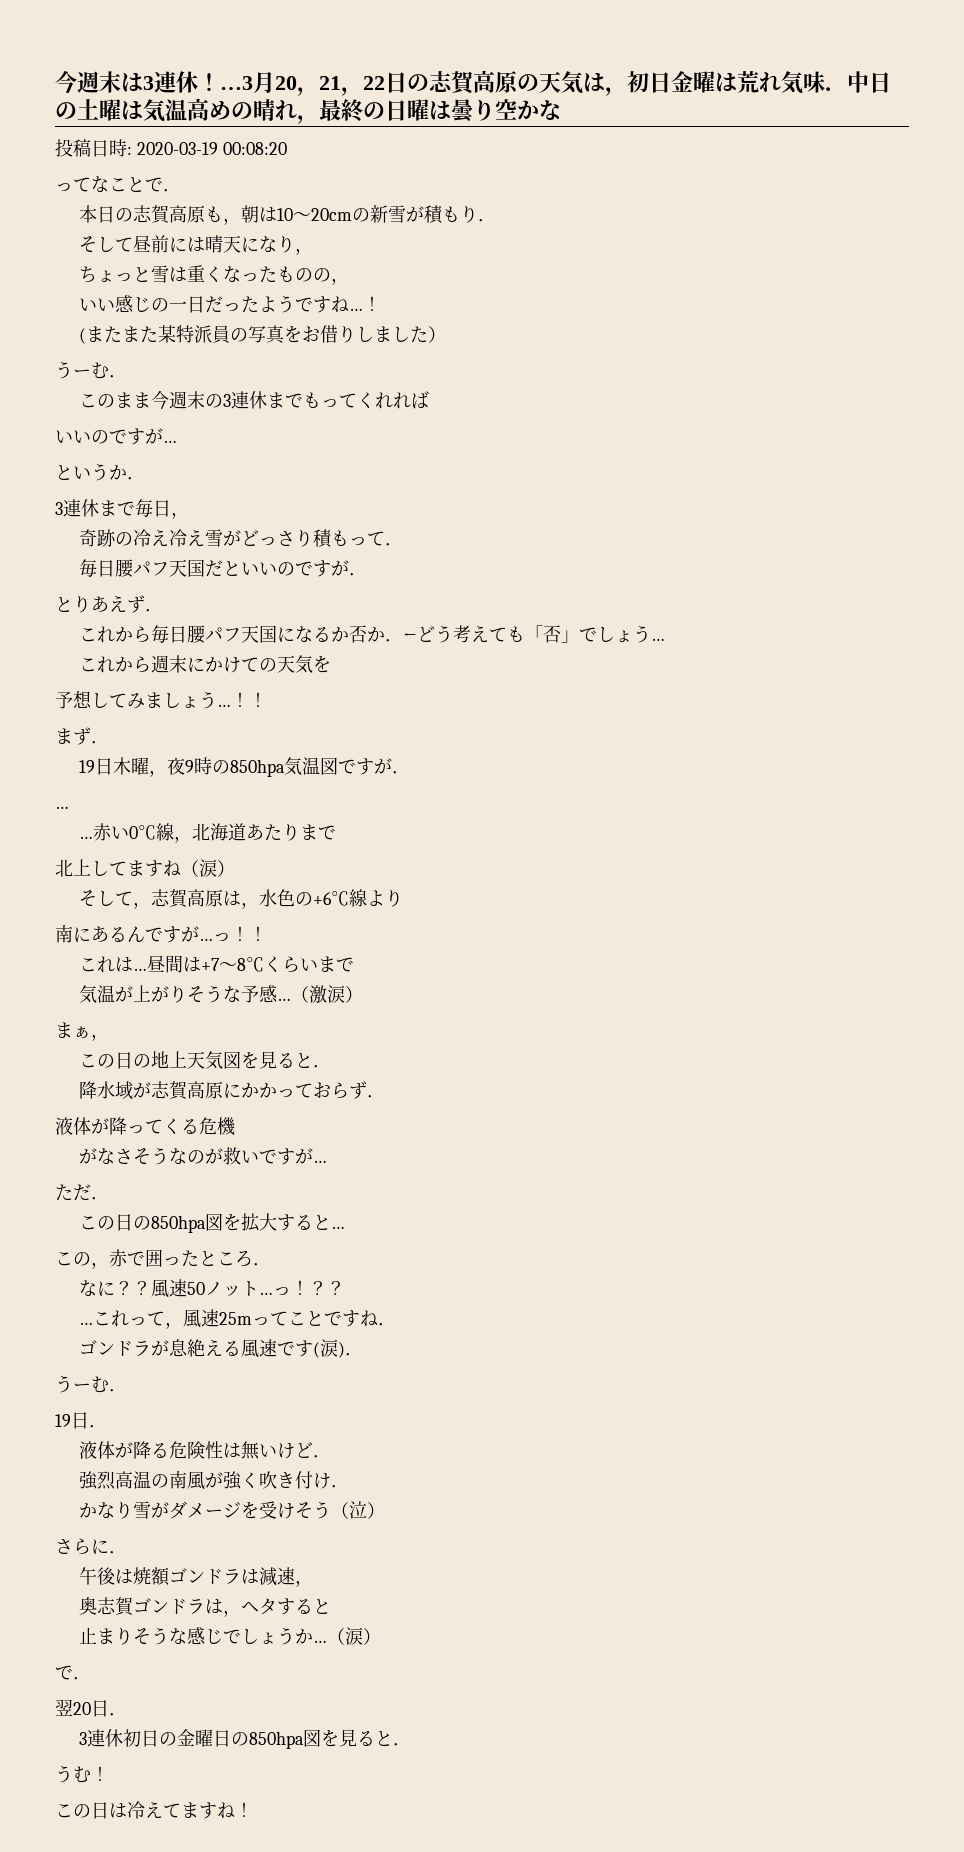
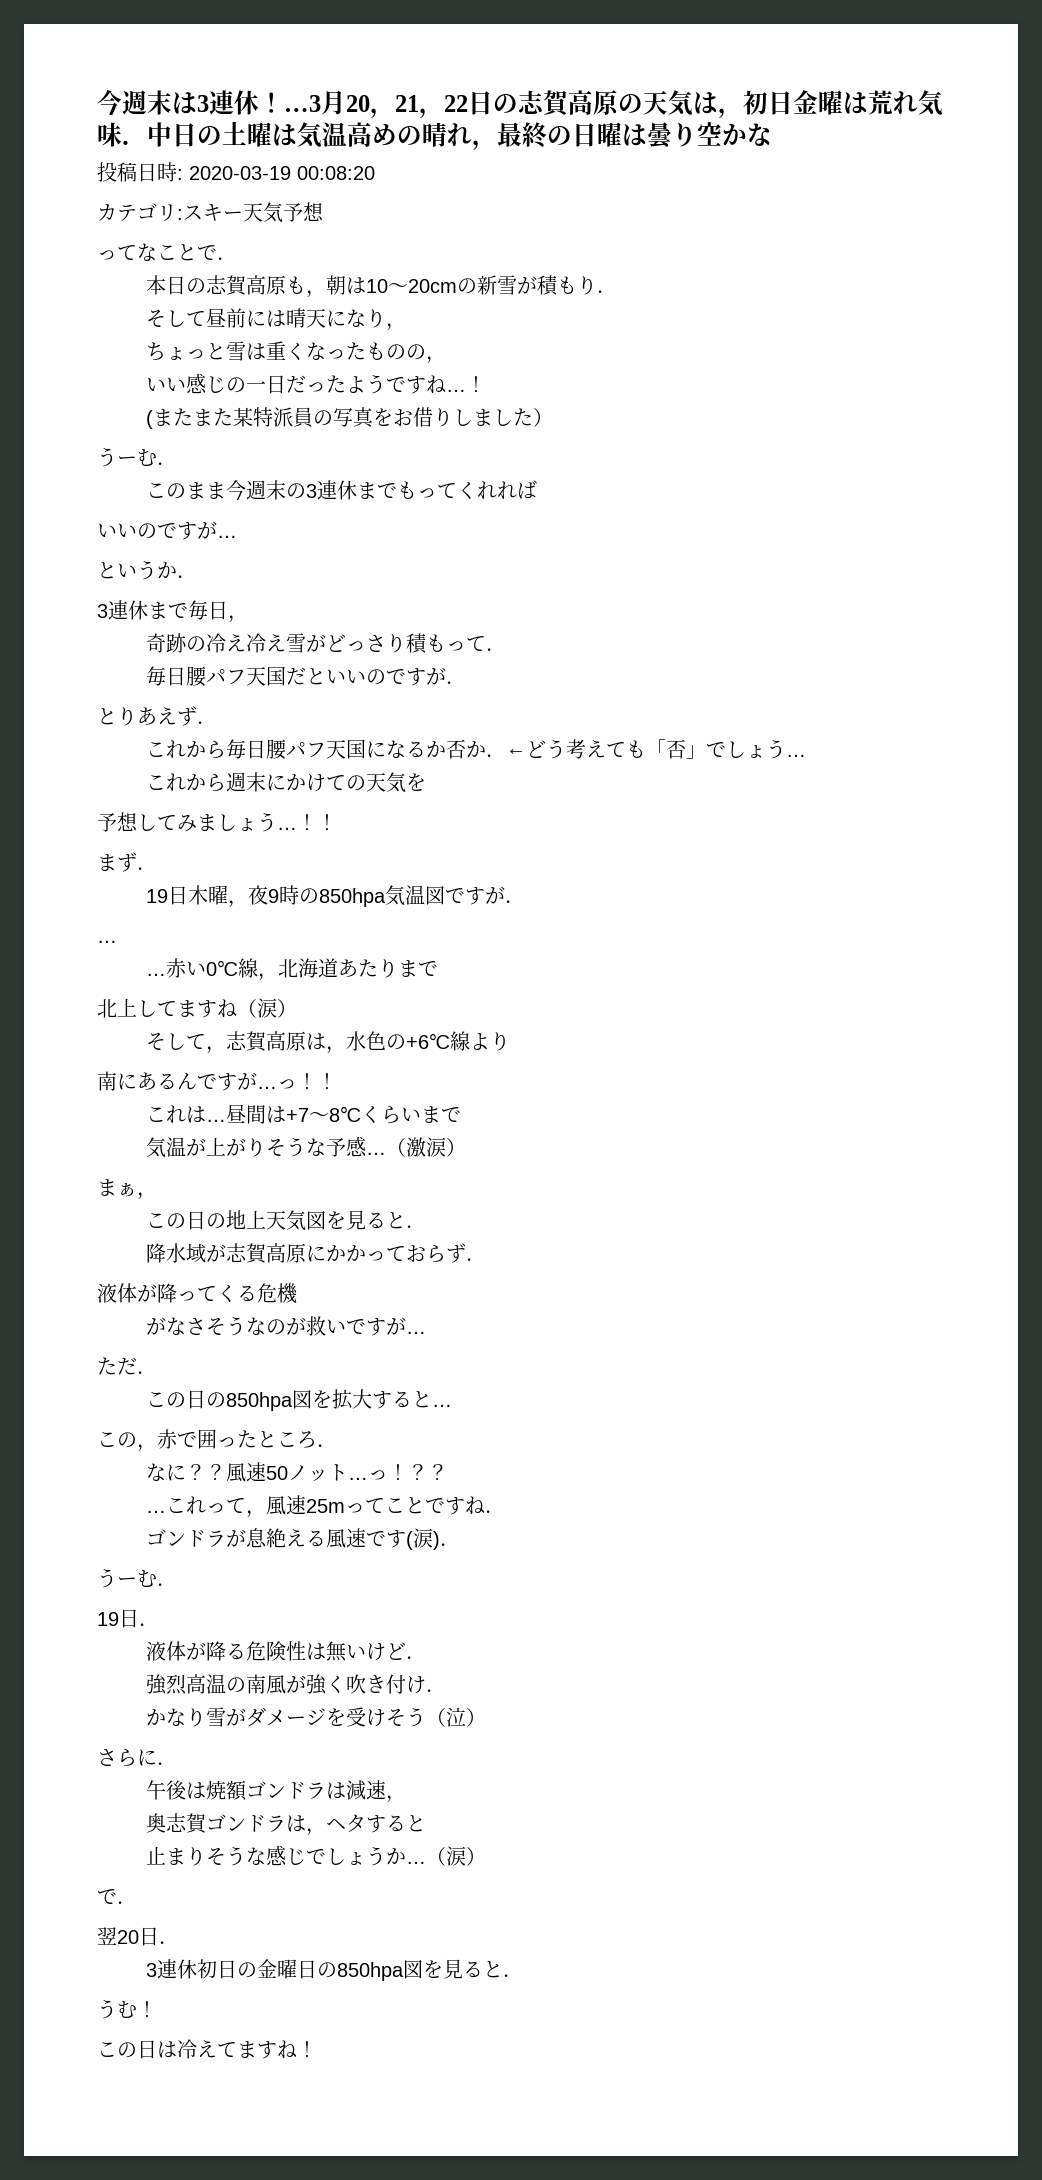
(287, 148) none -> [97,202,324,223] // カテゴリ:スキー天気予想

